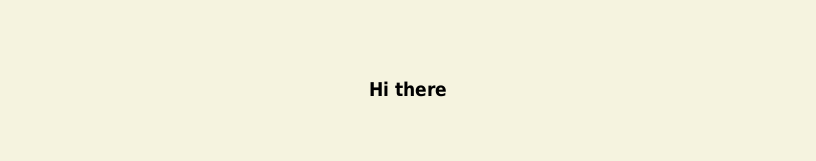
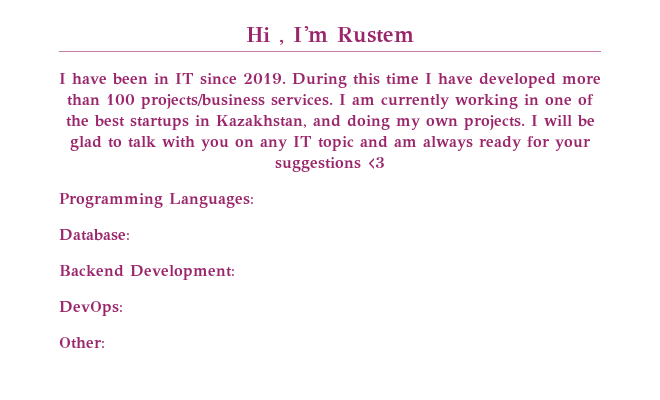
[395,81,447,97] there -> [279,26,414,45] [59,73,601,88] [67,94,594,109] [65,115,595,130] [70,136,591,151] [275,157,385,172] [59,193,254,208] [59,229,130,241] [59,265,235,280] [59,301,123,316] [59,337,105,349] , I'm Rustem // I have been in IT since 2019. During this time I have developed more than 100 projects/business services. I am currently working in one of the best startups in Kazakhstan, and doing my own projects. I will be glad to talk with you on any IT topic and am always ready for your suggestions <3 // Programming Languages: // Database: // Backend Development: // DevOps: // Other:

